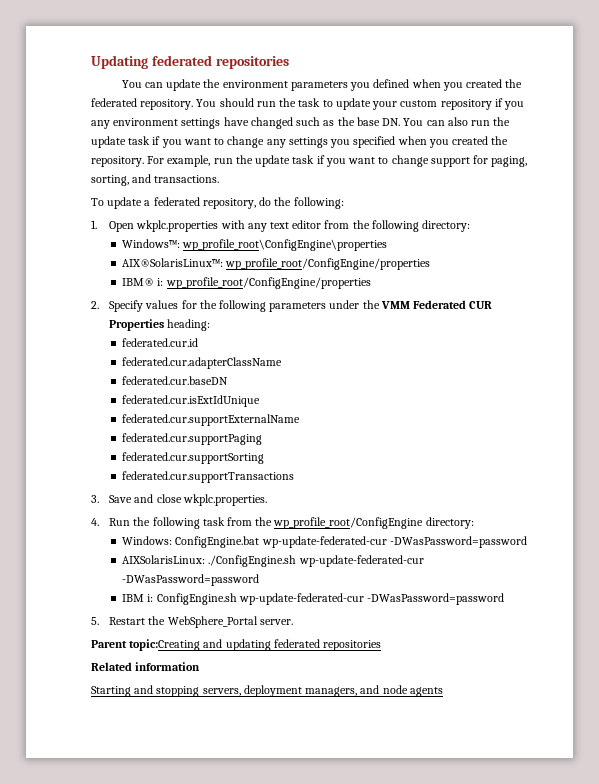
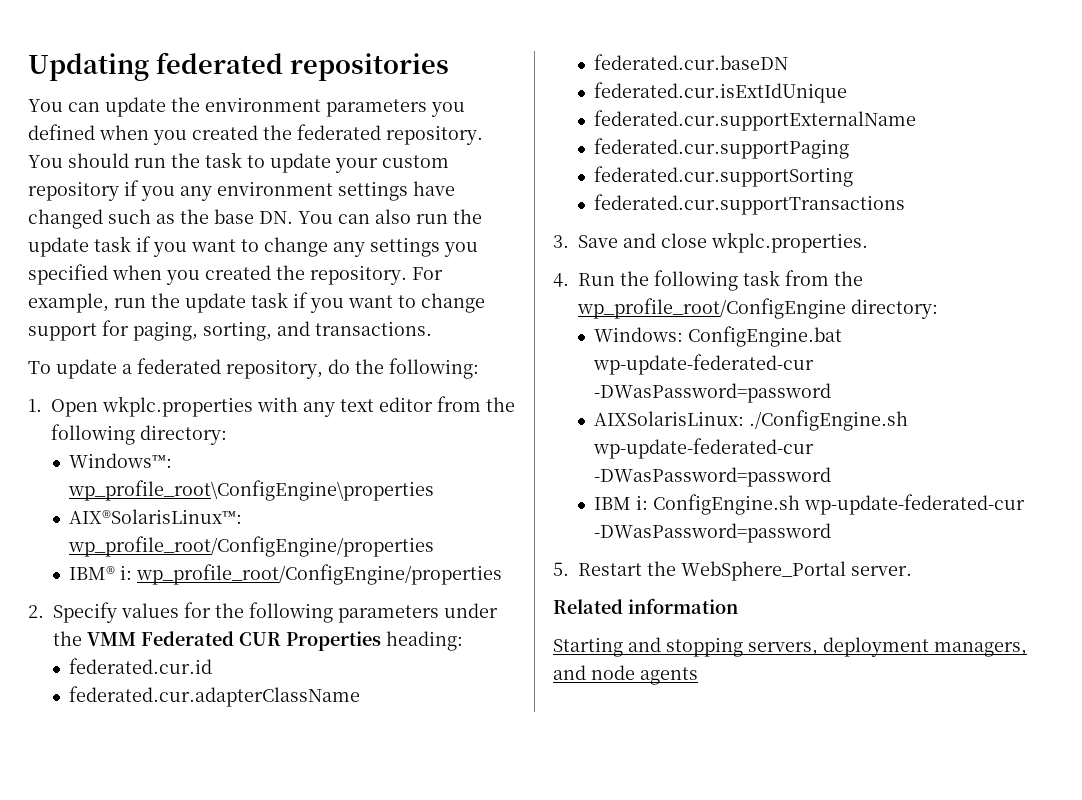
[91,639,382,651] // Parent topic:Creating and updating federated repositories -> (912, 571) none

